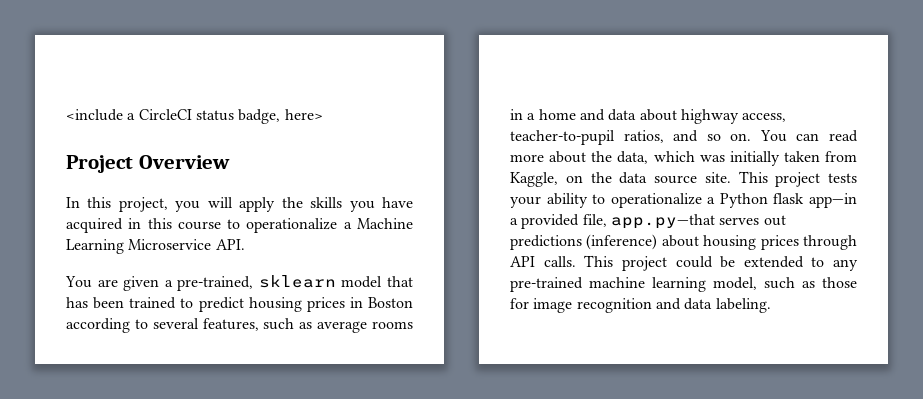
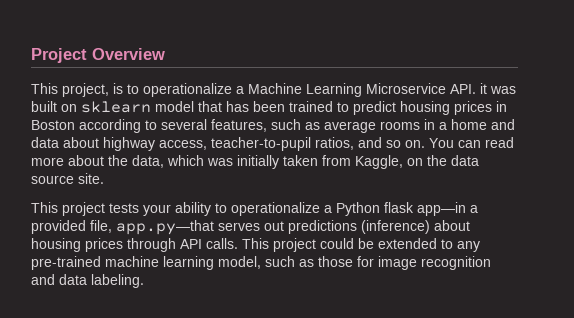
[66,109,323,124] [66,155,230,173] [66,197,414,212] [66,218,221,233] <include a CircleCI status badge, here> // Project Overview // In this project, you will apply the skills you have acquired in this course -> [31,48,165,63] [31,83,123,97] Project Overview // This project, is
[65,276,254,291] // You are given a pre-trained, -> [480,83,516,94] [31,101,77,112] it was built on
(731, 177) none -> (104, 178) //

